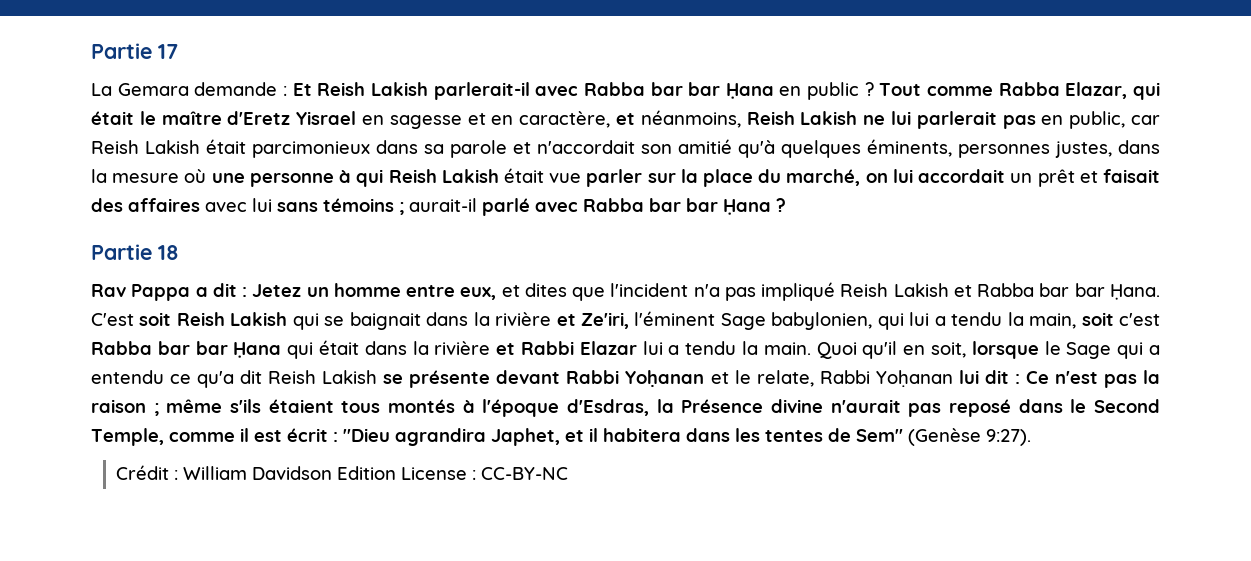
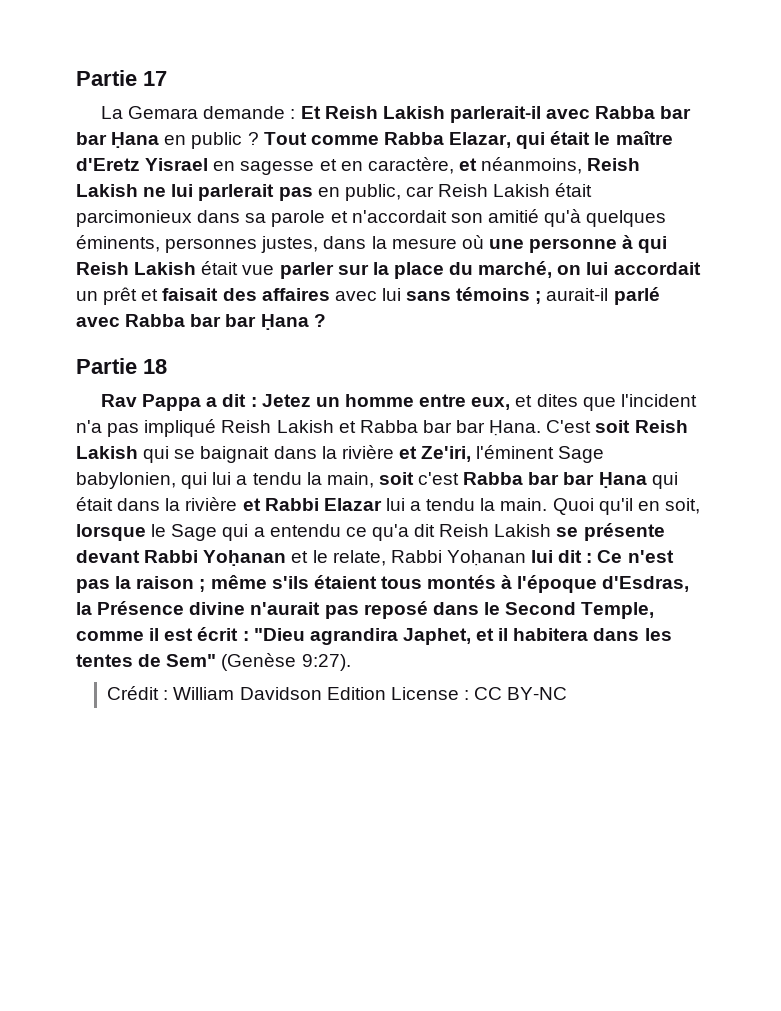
[481,467,569,480] CC-BY-NC -> [474,687,568,700] CC BY-NC

